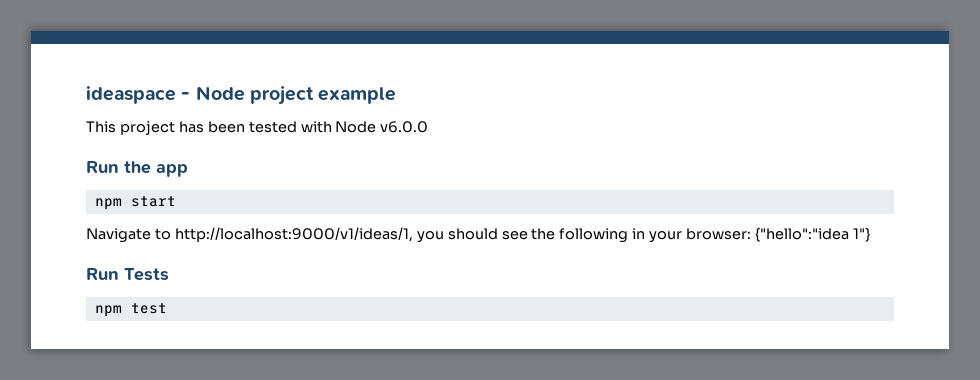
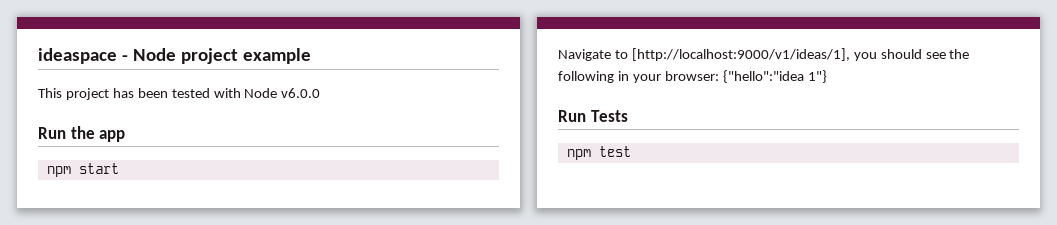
[174,227,413,242] http://localhost:9000/v1/ideas/1, -> [631,48,850,61] [http://localhost:9000/v1/ideas/1],

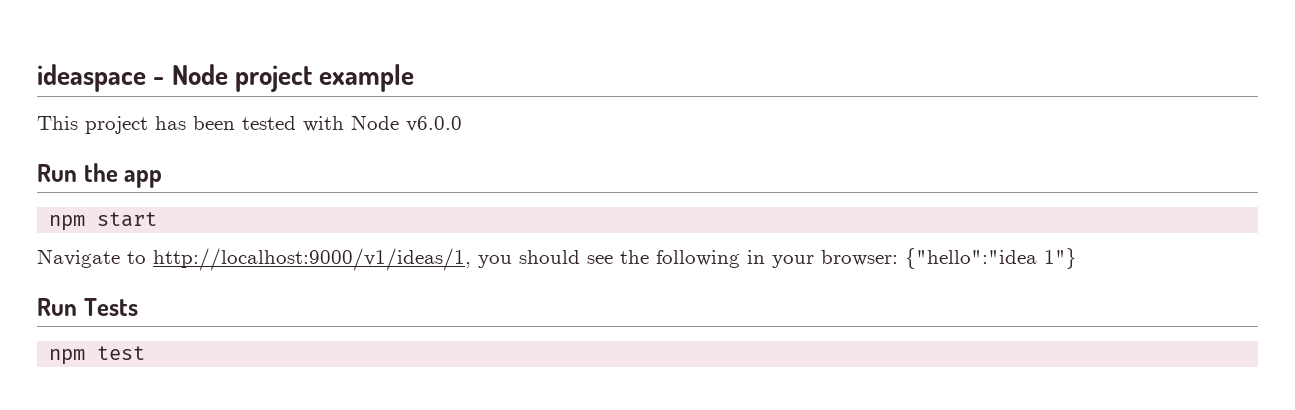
[631,48,850,61] [http://localhost:9000/v1/ideas/1], -> [153,248,471,271] http://localhost:9000/v1/ideas/1,

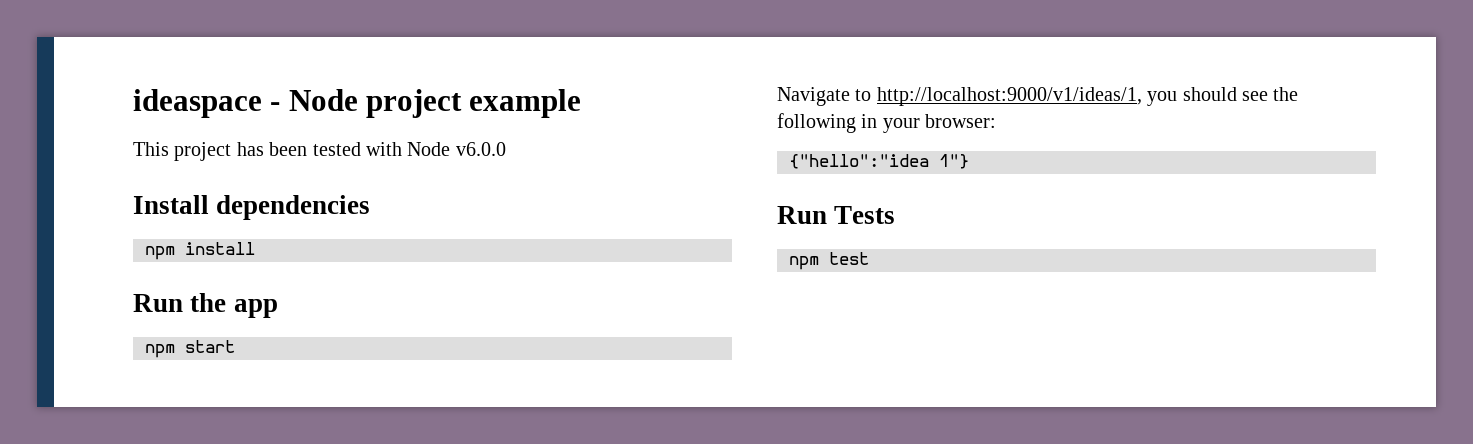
(462, 124) none -> [133,195,371,220] [145,242,255,260] // Install dependencies // npm install
(898, 258) none -> (997, 121) //

